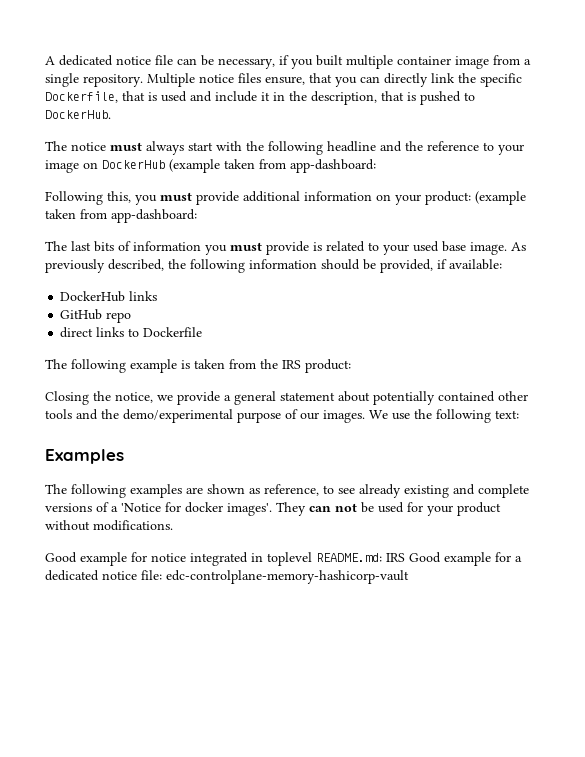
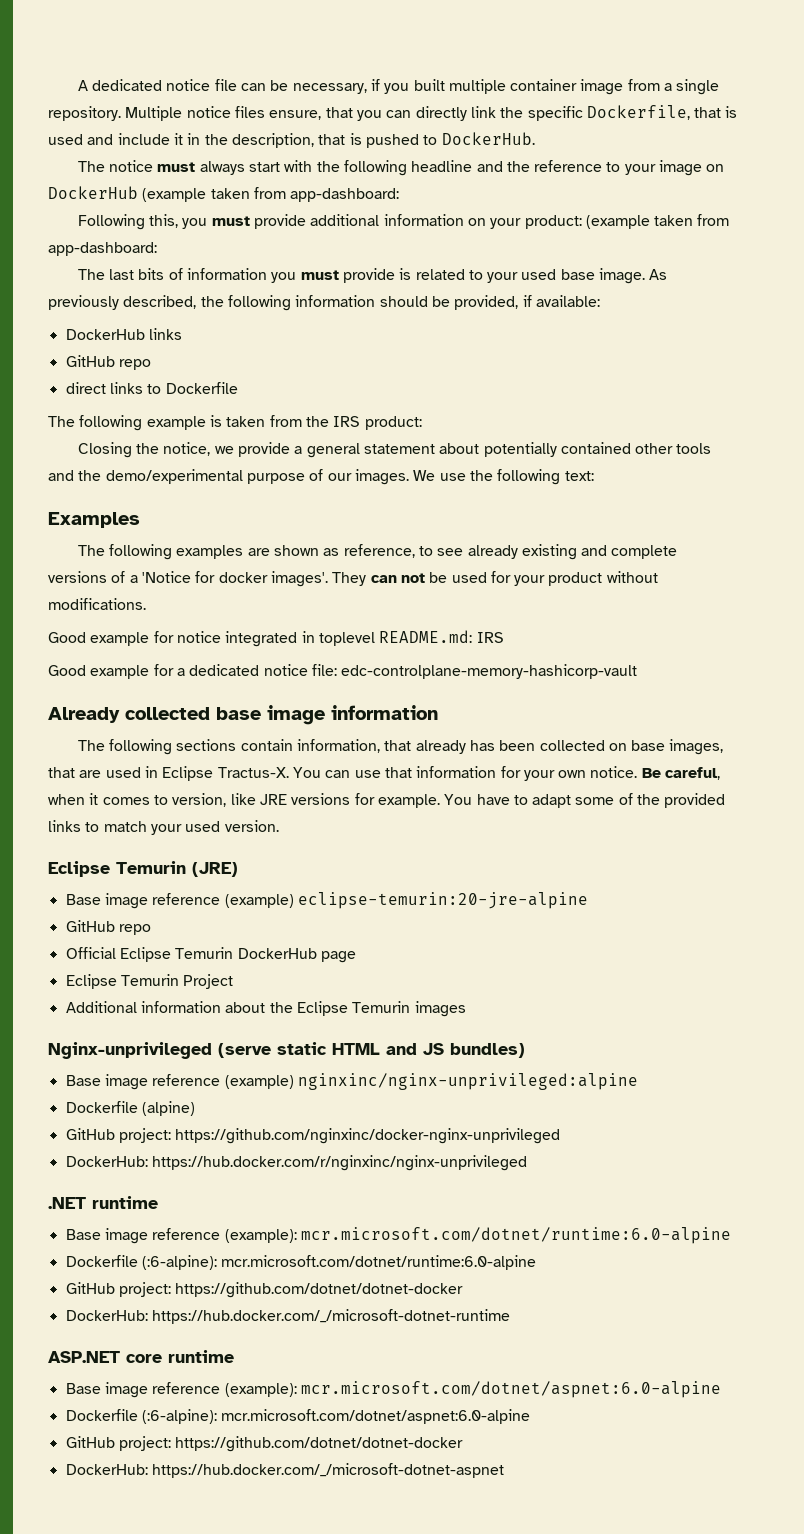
(405, 557) none -> (504, 637) //
(409, 577) none -> [48,705,438,725] [77,739,724,755] [48,766,721,781] [48,793,726,808] [48,820,279,835] [48,861,238,877] [65,892,588,909] [65,920,151,935] [65,947,356,963] [65,974,234,989] [65,1001,466,1017] [48,1042,525,1059] [65,1073,638,1090] [65,1101,195,1116] [65,1128,561,1144] [65,1155,527,1171] [48,1196,158,1209] [65,1227,731,1244] [65,1255,537,1270] [65,1282,464,1298] [65,1309,510,1324] [48,1350,234,1363] [65,1381,721,1398] [65,1409,531,1424] [65,1436,464,1452] [65,1463,504,1478] // Already collected base image information // The following sections contain information, that already has been collected on base images, that are used in Eclipse Tractus-X. You can use that information for your own notice. Be careful, when it comes to version, like JRE versions for example. You have to adapt some of the provided links to match your used version. // Eclipse Temurin (JRE) // Base image reference (example) eclipse-temurin:20-jre-alpine // GitHub repo // Official Eclipse Temurin DockerHub page // Eclipse Temurin Project // Additional information about the Eclipse Temurin images // Nginx-unprivileged (serve static HTML and JS bundles) // Base image reference (example) nginxinc/nginx-unprivileged:alpine // Dockerfile (alpine) // GitHub project: https://github.com/nginxinc/docker-nginx-unprivileged // DockerHub: https://hub.docker.com/r/nginxinc/nginx-unprivileged // .NET runtime // Base image reference (example): mcr.microsoft.com/dotnet/runtime:6.0-alpine // Dockerfile (:6-alpine): mcr.microsoft.com/dotnet/runtime:6.0-alpine // GitHub project: https://github.com/dotnet/dotnet-docker // DockerHub: https://hub.docker.com/_/microsoft-dotnet-runtime // ASP.NET core runtime // Base image reference (example): mcr.microsoft.com/dotnet/aspnet:6.0-alpine // Dockerfile (:6-alpine): mcr.microsoft.com/dotnet/aspnet:6.0-alpine // GitHub project: https://github.com/dotnet/dotnet-docker // DockerHub: https://hub.docker.com/_/microsoft-dotnet-aspnet

